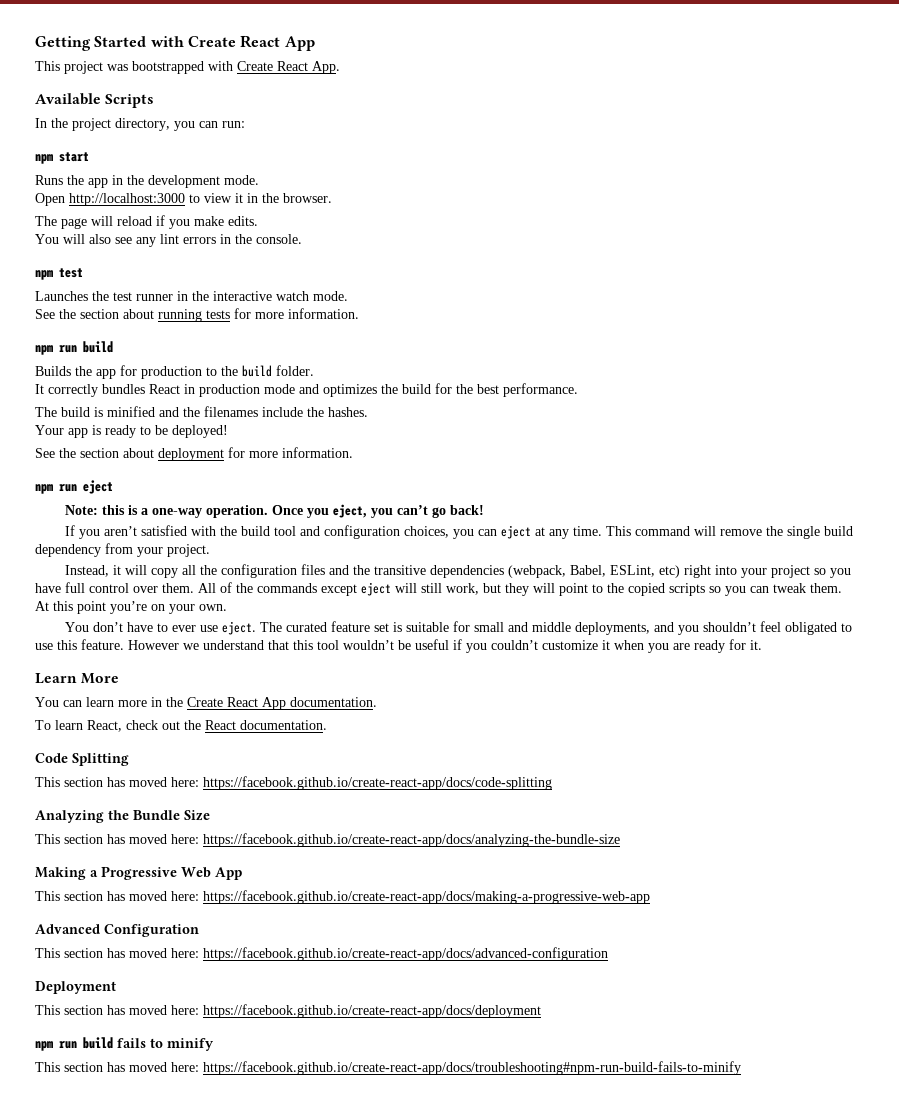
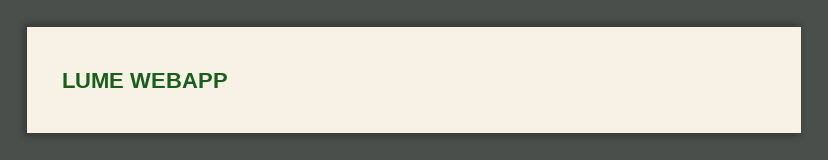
[35,35,315,51] [35,61,340,74] [35,93,155,108] [35,118,245,131] [35,152,89,164] [35,175,259,188] [35,193,332,206] [35,215,258,229] [35,234,302,247] [35,268,83,280] [35,291,348,301] [35,308,359,322] [35,341,113,355] [35,365,314,379] [35,383,578,397] [35,406,368,417] [35,425,228,438] [35,447,353,461] [35,480,113,494] [64,504,484,518] [64,525,853,539] [35,543,210,557] [64,564,851,578] [35,582,842,596] [35,601,227,614] [64,621,852,635] [35,639,762,653] [35,673,120,684] [35,697,377,710] [35,720,327,732] [35,753,129,766] [35,776,552,790] [35,810,210,823] [35,833,620,847] [35,866,242,880] [35,890,650,904] [35,924,199,937] [35,947,608,961] [35,981,116,994] [35,1004,541,1018] [35,1037,214,1051] [35,1061,741,1075] Getting Started with Create React App // This project was bootstrapped with Create React App. // Available Scripts // In the project directory, you can run: // npm start // Runs the app in the development mode. // Open http://localhost:3000 to view it in the browser. // The page will reload if you make edits. // You will also see any lint errors in the console. // npm test // Launches the test runner in the interactive watch mode. // See the section about running tests for more information. // npm run build // Builds the app for production to the build folder. // It correctly bundles React in production mode and optimizes the build for the best performance. // The build is minified and the filenames include the hashes. // Your app is ready to be deployed! // See the section about deployment for more information. // npm run eject // Note: this is a one-way operation. Once you eject, you can’t go back! // If you aren’t satisfied with the build tool and configuration choices, you can eject at any time. This command will remove the single build dependency from your project. // Instead, it will copy all the configuration files and the transitive dependencies (webpack, Babel, ESLint, etc) right into your project so you have full control over them. All of the commands except eject will still work, but they will point to the copied scripts so you can tweak them. At this point you’re on your own. // You don’t have to ever use eject. The curated feature set is suitable for small and middle deployments, and you shouldn’t feel obligated to use this feature. However we understand that this tool wouldn’t be useful if you couldn’t customize it when you are ready for it. // Learn More // You can learn more in the Create React App documentation. // To learn React, check out the React documentation. // Code Splitting // This section has moved here: https://facebook.github.io/create-react-app/docs/code-splitting // Analyzing the Bundle Size // This section has moved here: https://facebook.github.io/create-react-app/docs/analyzing-the-bundle-size // Making a Progressive Web App // This section has moved here: https://facebook.github.io/create-react-app/docs/making-a-progressive-web-app // Advanced Configuration // This section has moved here: https://facebook.github.io/create-react-app/docs/advanced-configuration // Deployment // This section has moved here: https://facebook.github.io/create-react-app/docs/deployment // npm run build fails to minify // This section has moved here: https://facebook.github.io/create-react-app/docs/troubleshooting#npm-run-build-fails-to-minify -> [62,73,228,88] LUME WEBAPP

